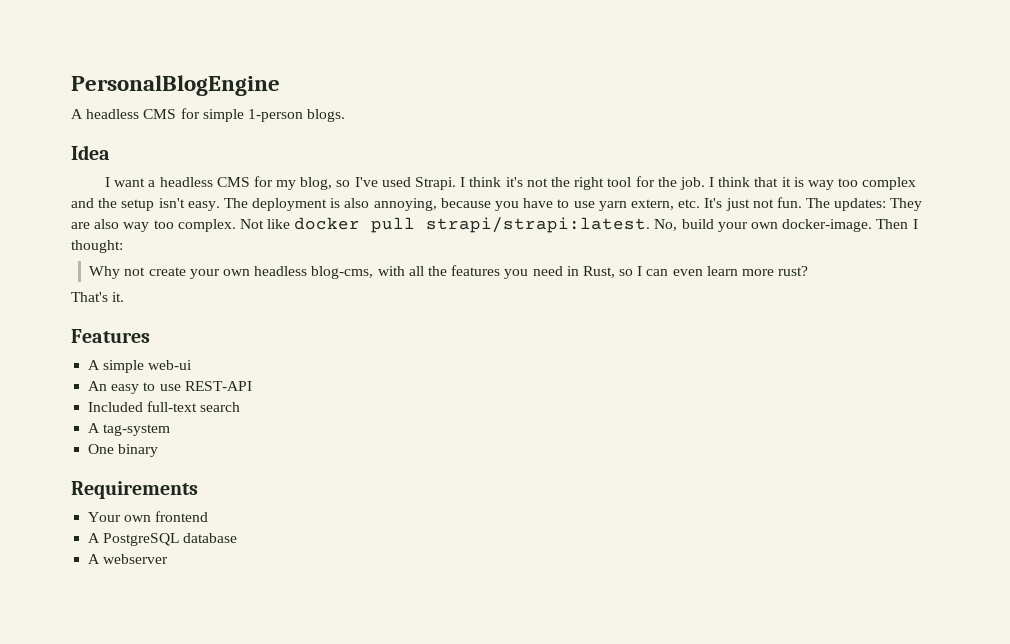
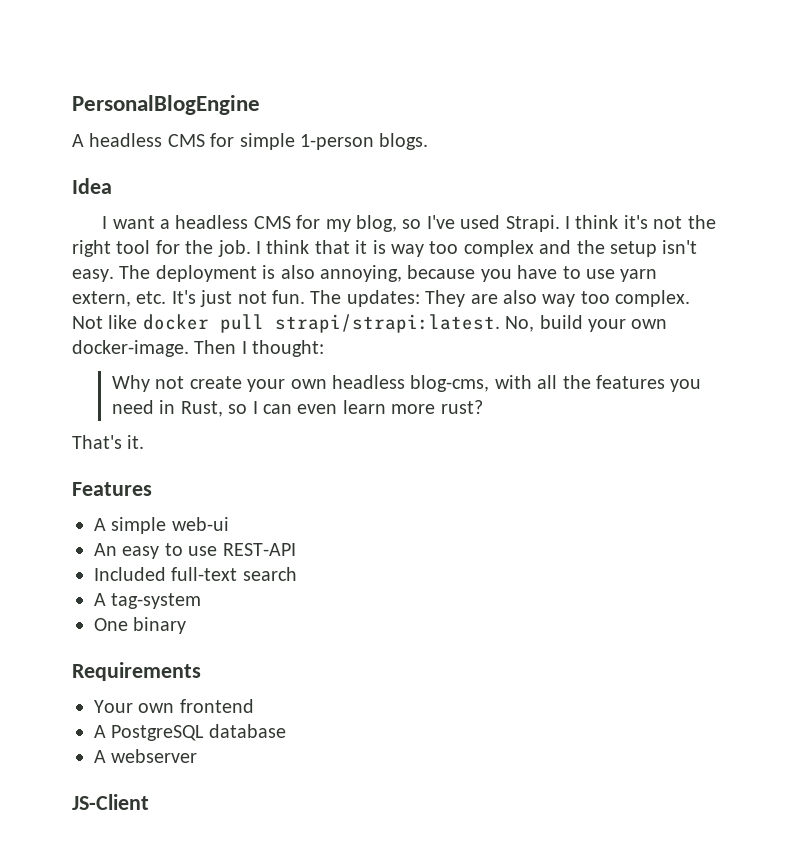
(169, 559) none -> [72,794,149,810] // JS-Client

